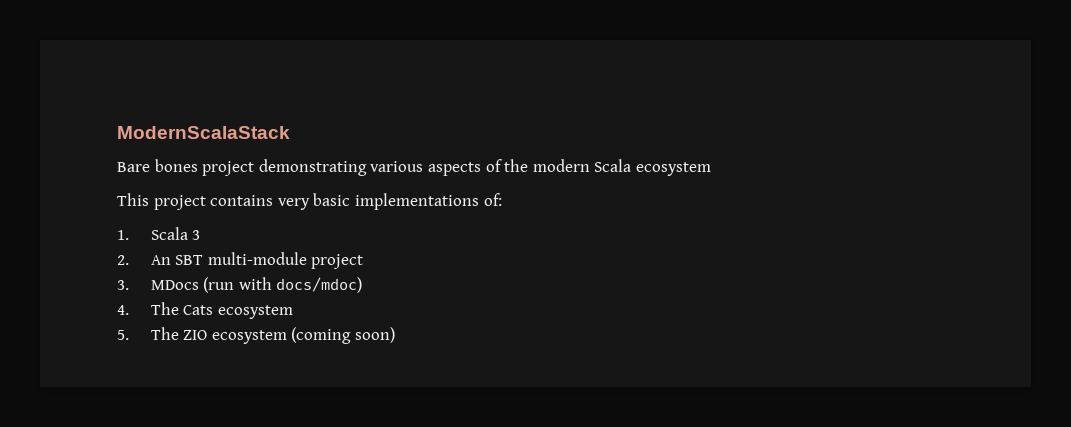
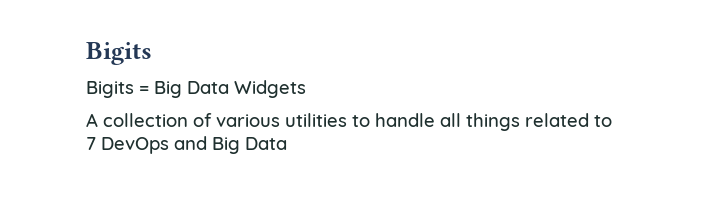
[117,126,290,139] [117,159,711,176] [117,193,502,210] [117,227,201,240] [117,252,364,269] [117,277,363,293] [117,302,293,319] [117,327,396,344] ModernScalaStack // Bare bones project demonstrating various aspects of the modern Scala ecosystem // This project contains very basic implementations of: // 1. Scala 3 // 2. An SBT multi-module project // 3. MDocs (run with docs/mdoc) // 4. The Cats ecosystem // 5. The ZIO ecosystem (coming soon) -> [86,42,152,65] [86,80,306,98] [86,113,612,131] [86,136,287,154] Bigits // Bigits = Big Data Widgets // A collection of various utilities to handle all things related to 7 DevOps and Big Data

